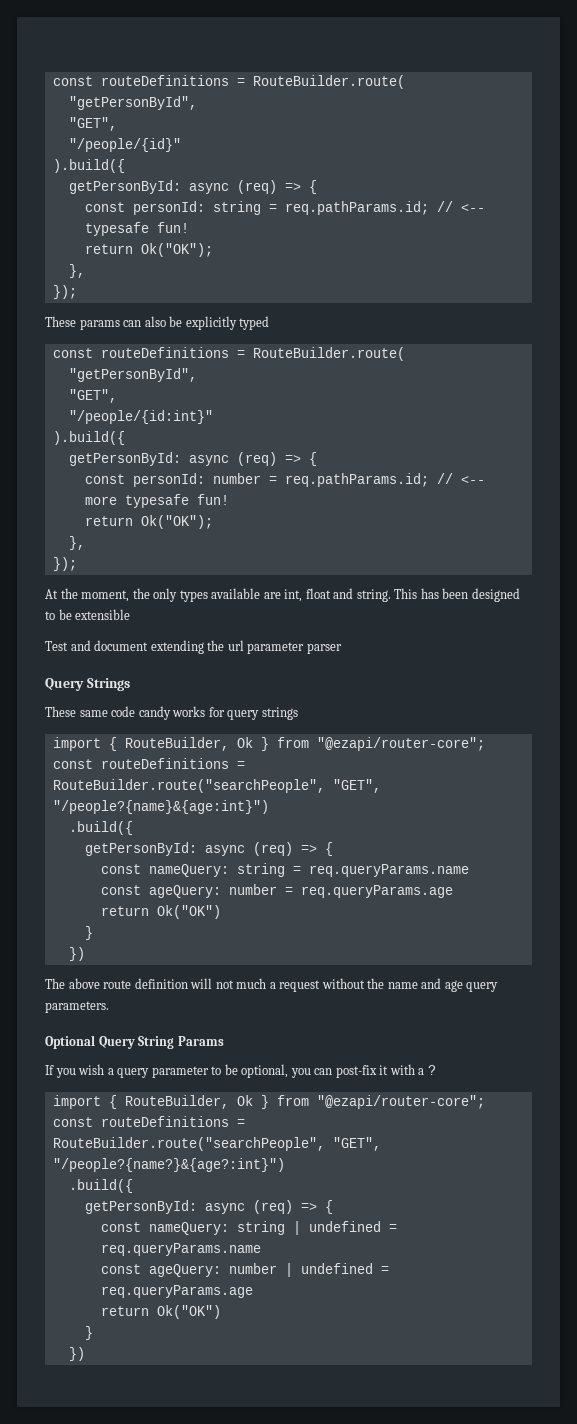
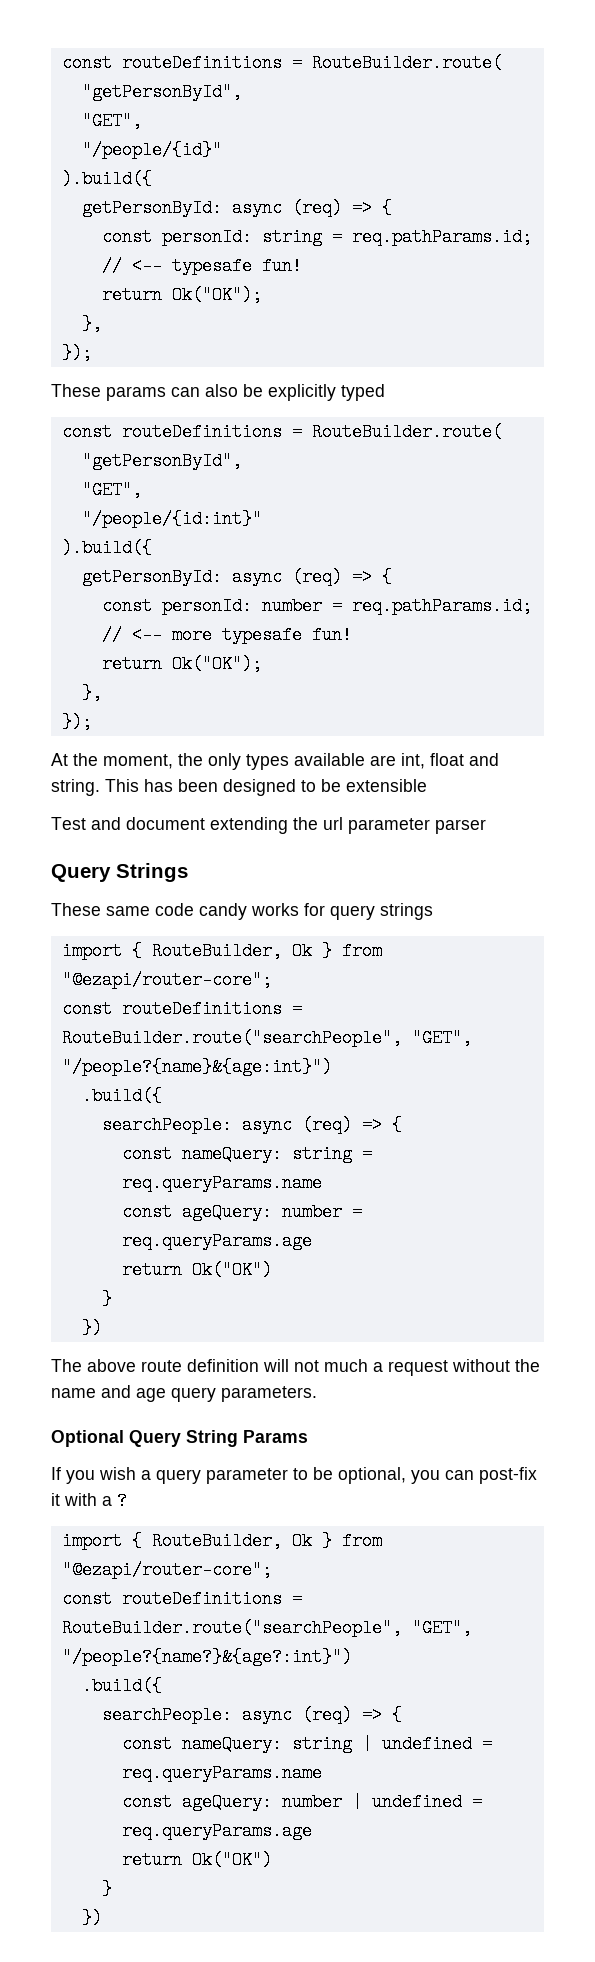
[84,842,197,856] getPersonById: -> [101,1116,232,1134] searchPeople:
[84,1200,197,1214] getPersonById: -> [101,1706,232,1724] searchPeople:

